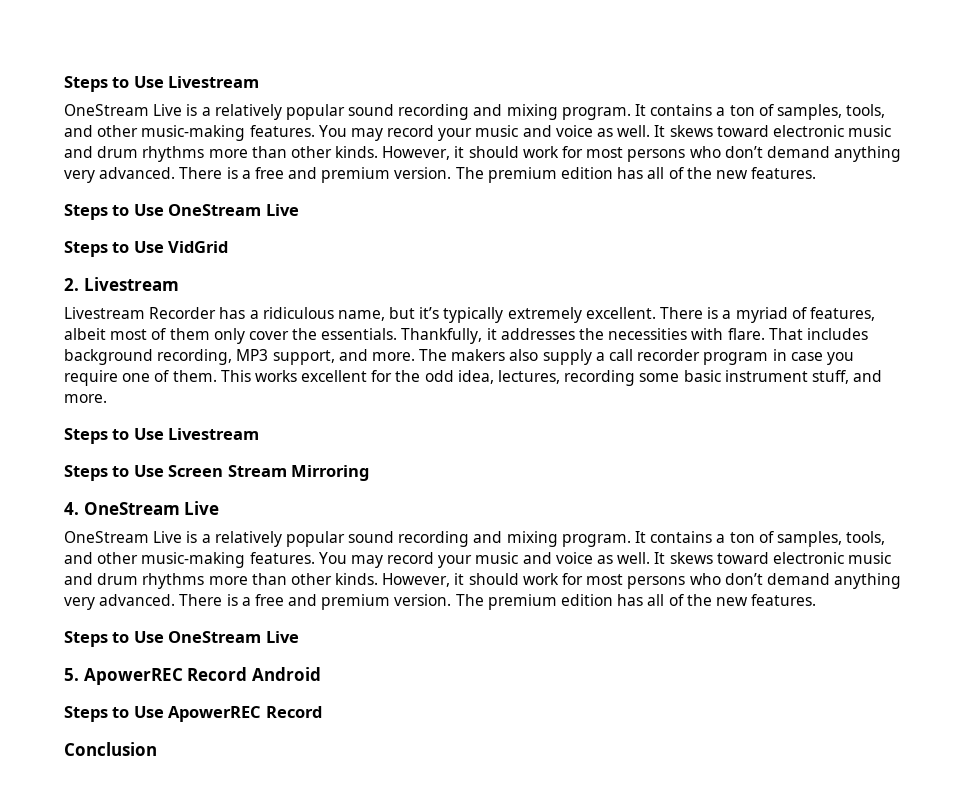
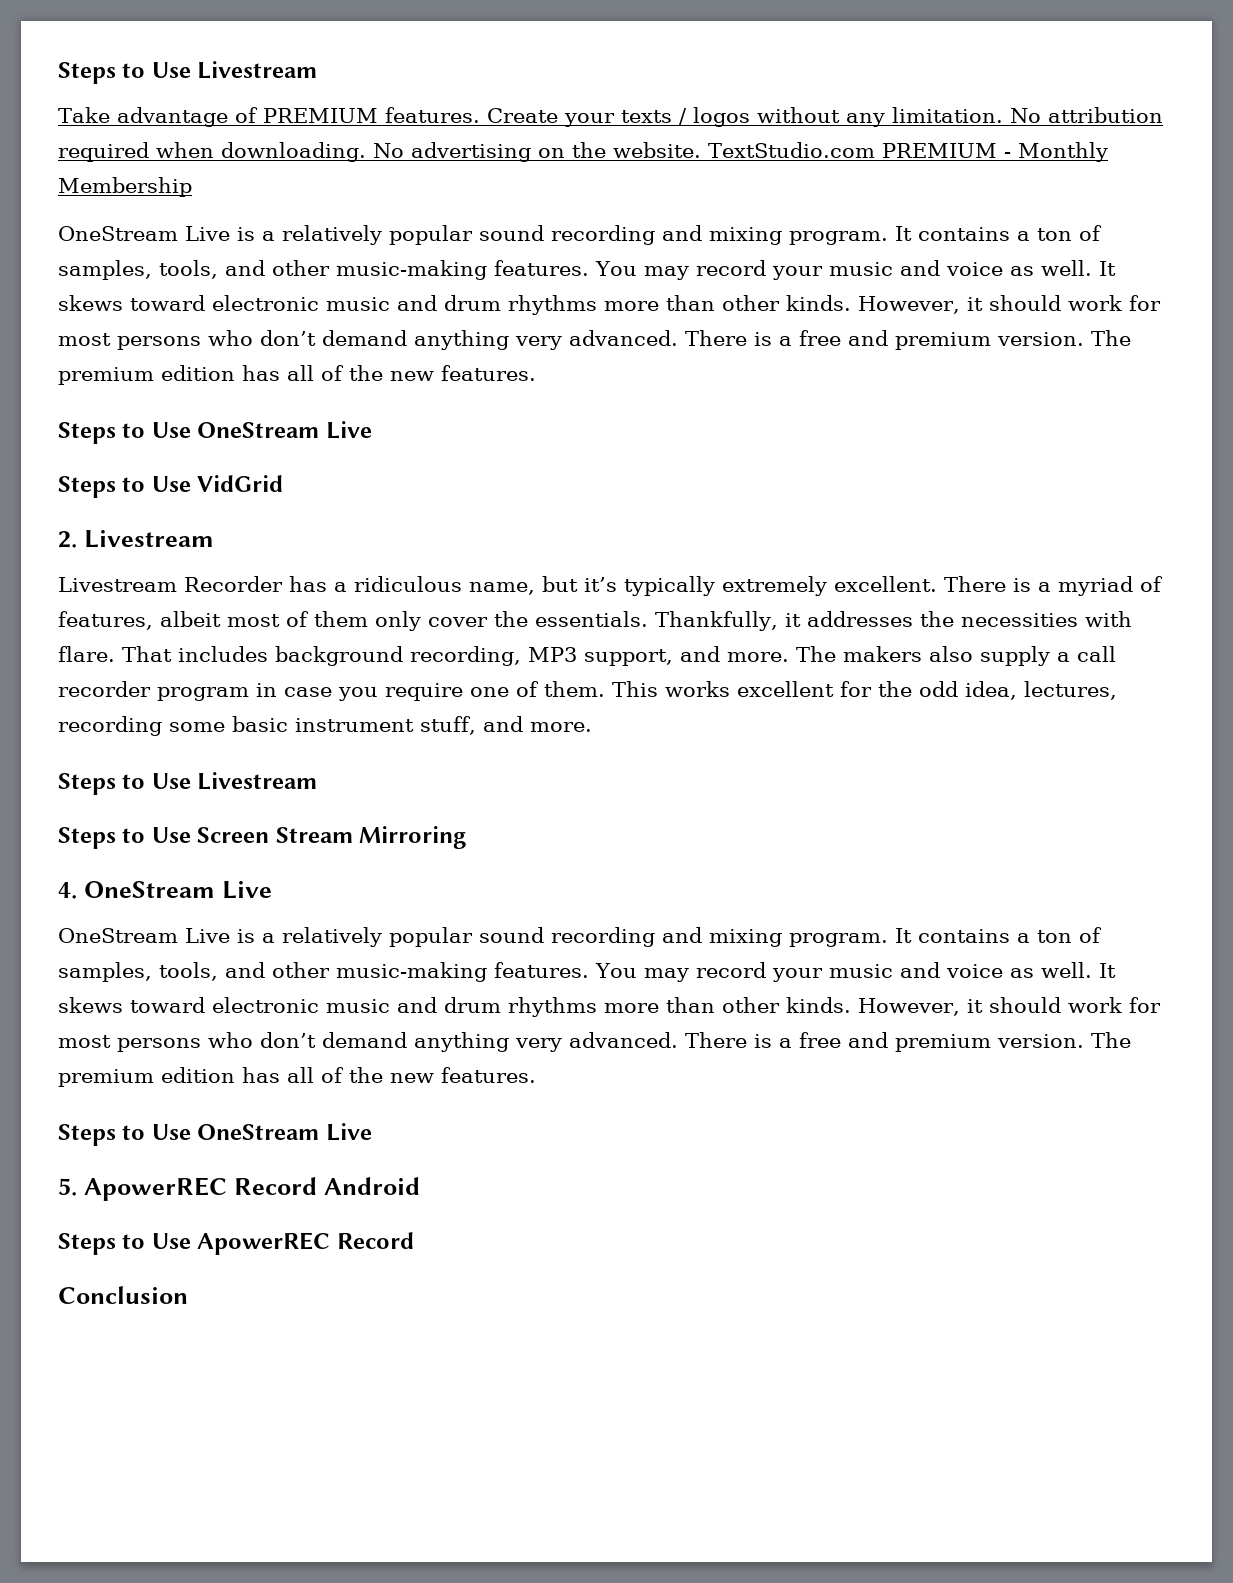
[64,76,260,92] Steps to Use Livestream -> [58,61,318,84] [58,107,1163,127] [58,142,1108,162] [58,177,192,197] Steps to Use Livestream // Take advantage of PREMIUM features. Create your texts / logos without any limitation. No attribution required when downloading. No advertising on the website. TextStudio.com PREMIUM - Monthly Membership

